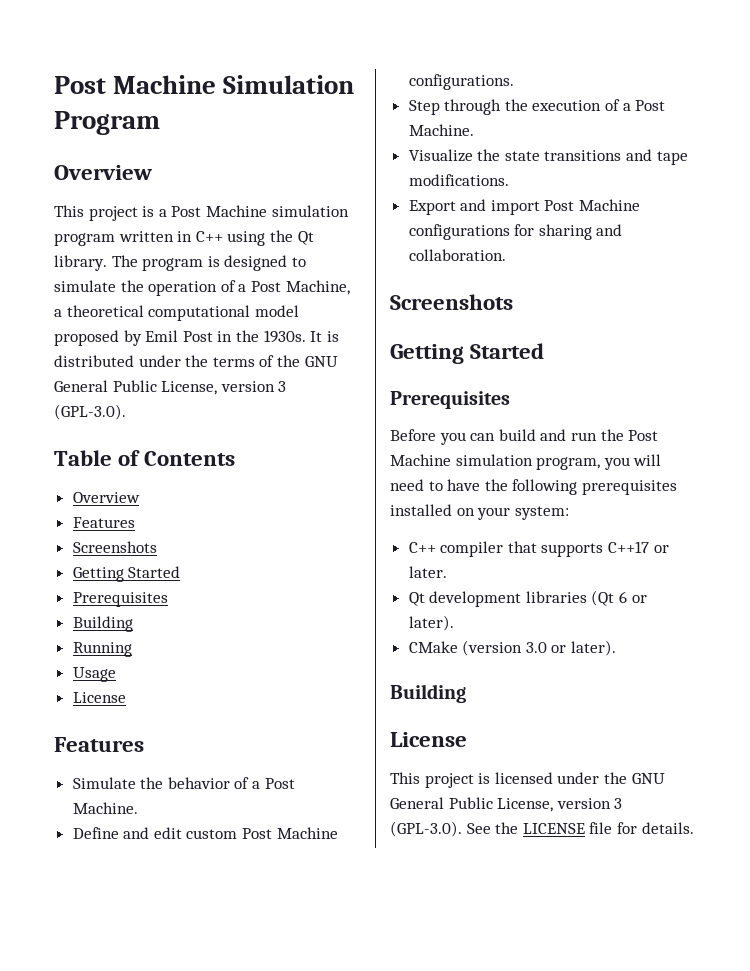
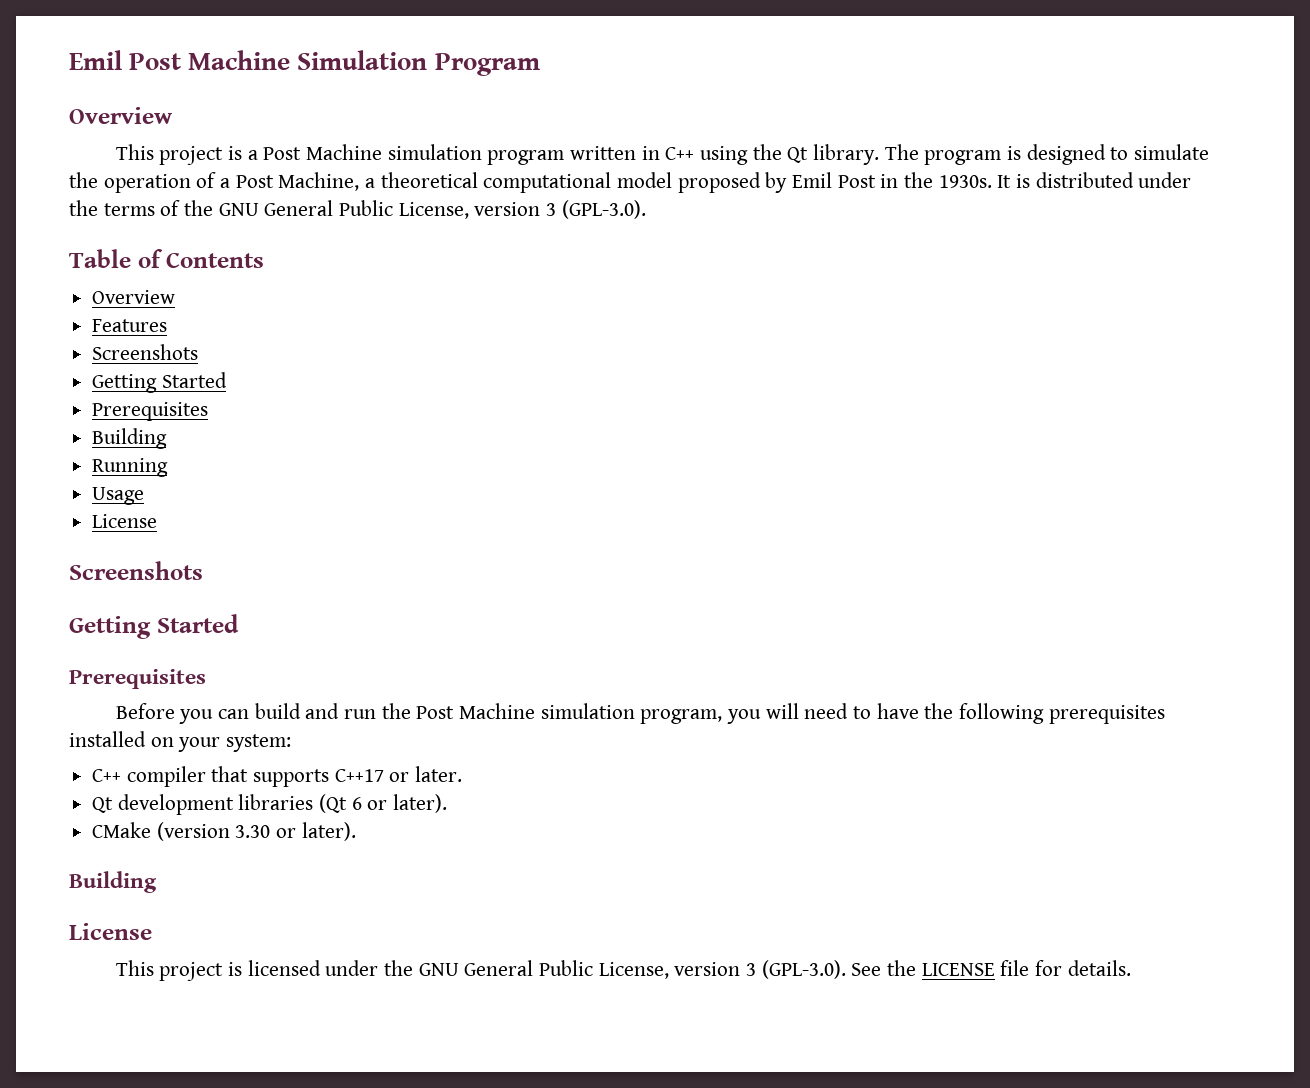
(54, 85) none -> [69,50,122,70] Emil
[54,737,144,752] [72,777,295,789] [72,802,138,814] [72,827,338,839] [408,74,514,90] [408,99,666,115] [408,124,474,136] [408,149,688,165] [408,174,509,186] [408,199,641,215] [408,224,623,240] [408,249,506,261] // Features // Simulate the behavior of a Post Machine. // Define and edit custom Post Machine configurations. // Step through the execution of a Post Machine. // Visualize the state transitions and tape modifications. // Export and import Post Machine configurations for sharing and collaboration. -> (158, 521) none
[525,642,547,653] 3.0 -> [235,825,271,838] 3.30

